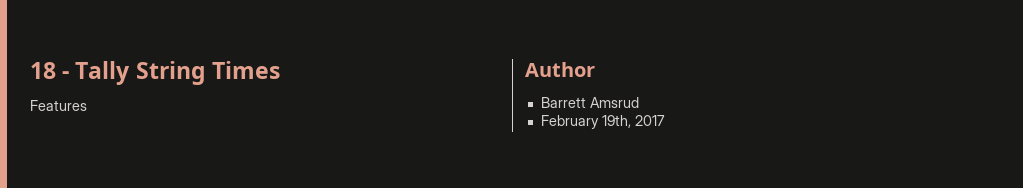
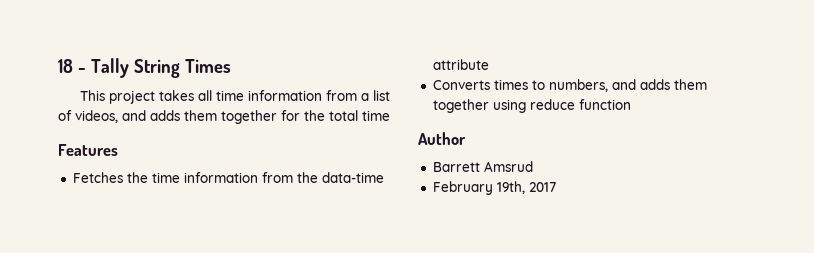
[30,100,87,111] Features -> [79,90,390,104] [58,110,390,124] [58,144,118,156] [72,172,384,183] [432,59,489,70] [432,79,707,92] [432,99,631,113] This project takes all time information from a list of videos, and adds them together for the total time // Features // Fetches the time information from the data-time attribute // Converts times to numbers, and adds them together using reduce function

